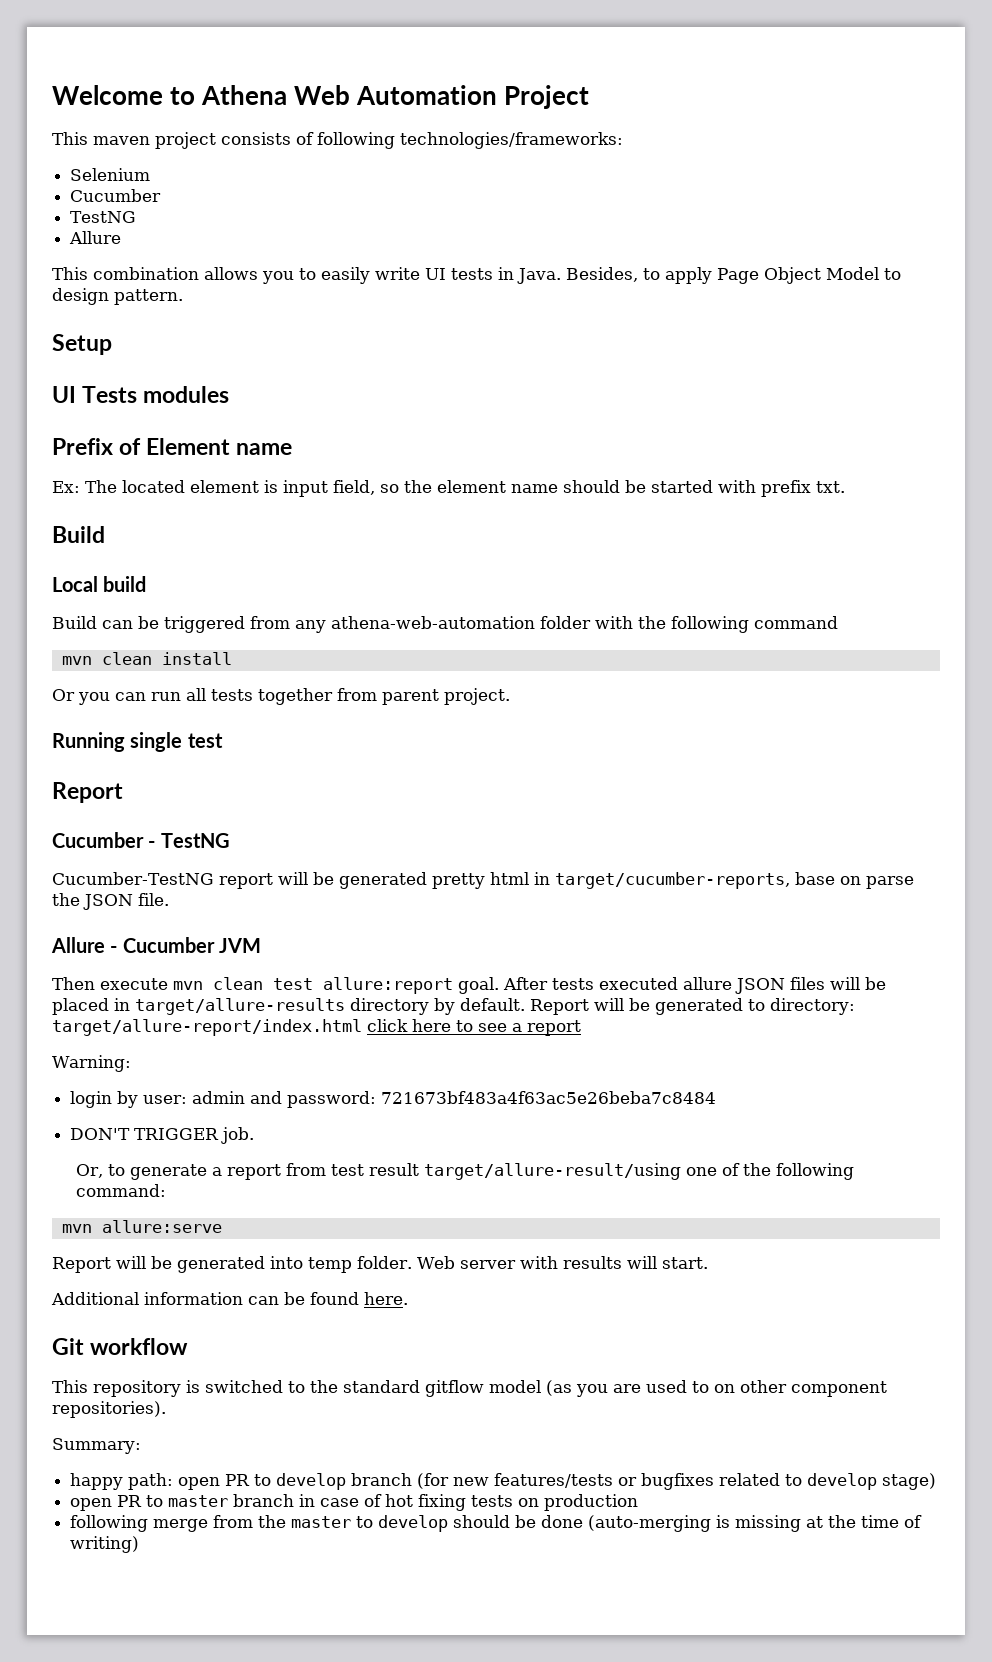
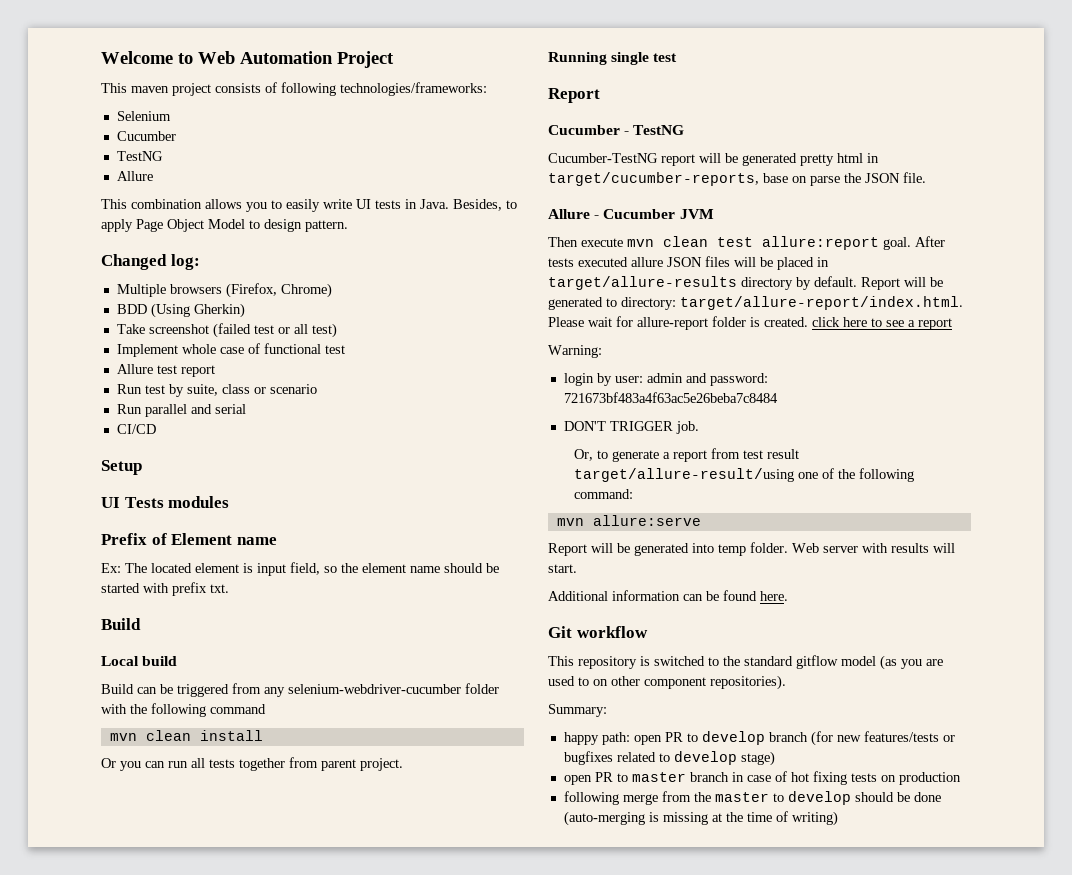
[201,85,288,105] Athena -> (193, 58) none
(183, 297) none -> [101,254,200,270] [116,283,332,298] [116,303,245,318] [116,323,337,338] [116,343,345,357] [116,364,215,377] [116,384,317,397] [116,404,246,417] [116,424,156,434] // Changed log: // Multiple browsers (Firefox, Chrome) // BDD (Using Gherkin) // Take screenshot (failed test or all test) // Implement whole case of functional test // Allure test report // Run test by suite, class or scenario // Run parallel and serial // CI/CD
[331,616,535,629] athena-web-automation -> [288,684,461,694] selenium-webdriver-cucumber
[52,1019,362,1036] target/allure-report/index.html -> [680,296,963,310] [548,316,808,330] target/allure-report/index.html. Please wait for allure-report folder is created.

